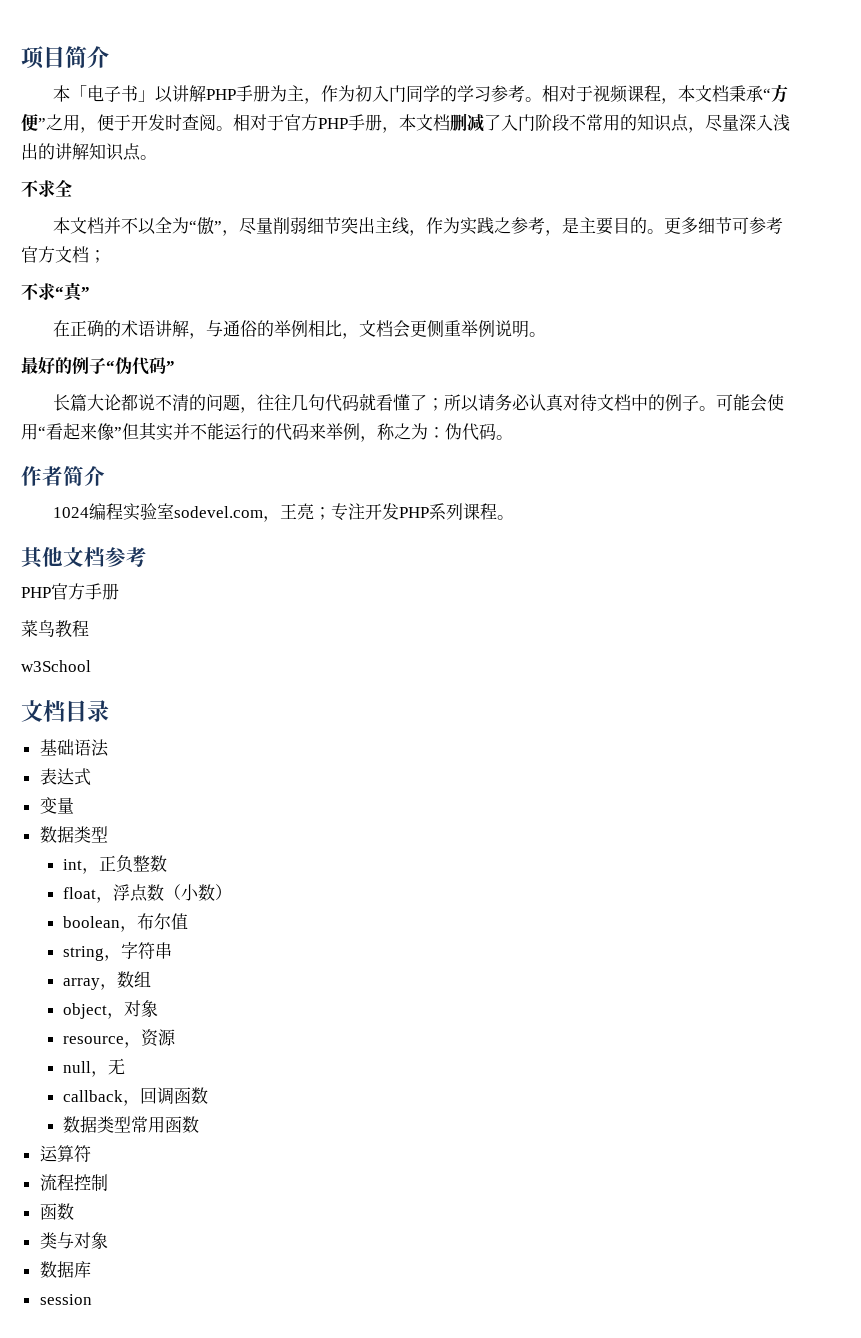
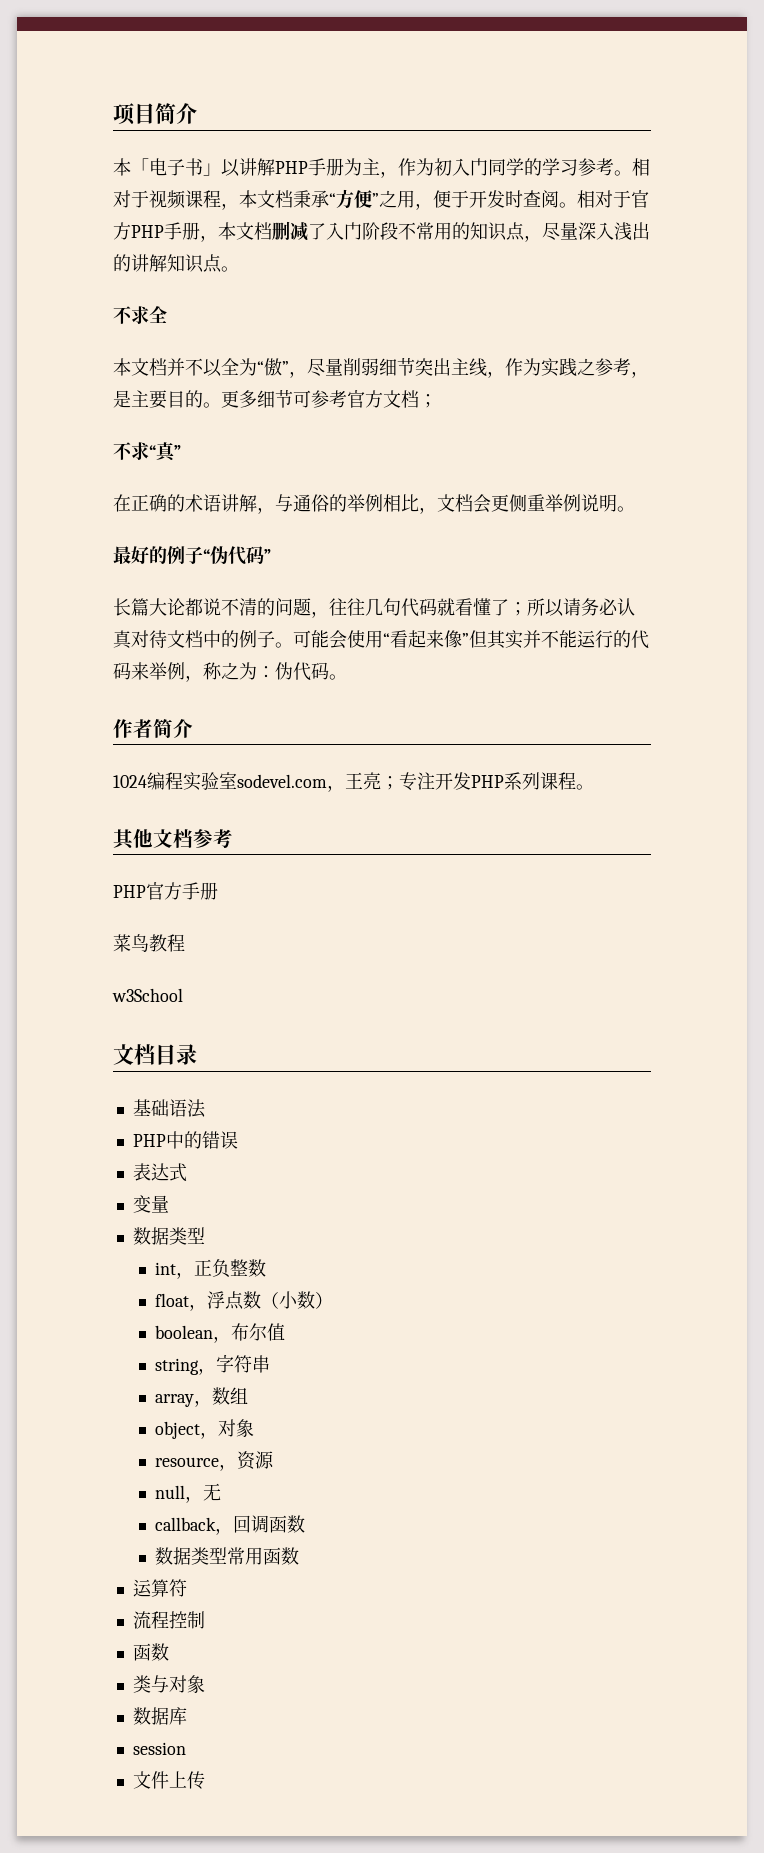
(109, 748) none -> [132,1131,238,1149] // PHP中的错误
(92, 1299) none -> [132,1771,205,1790] // 文件上传

